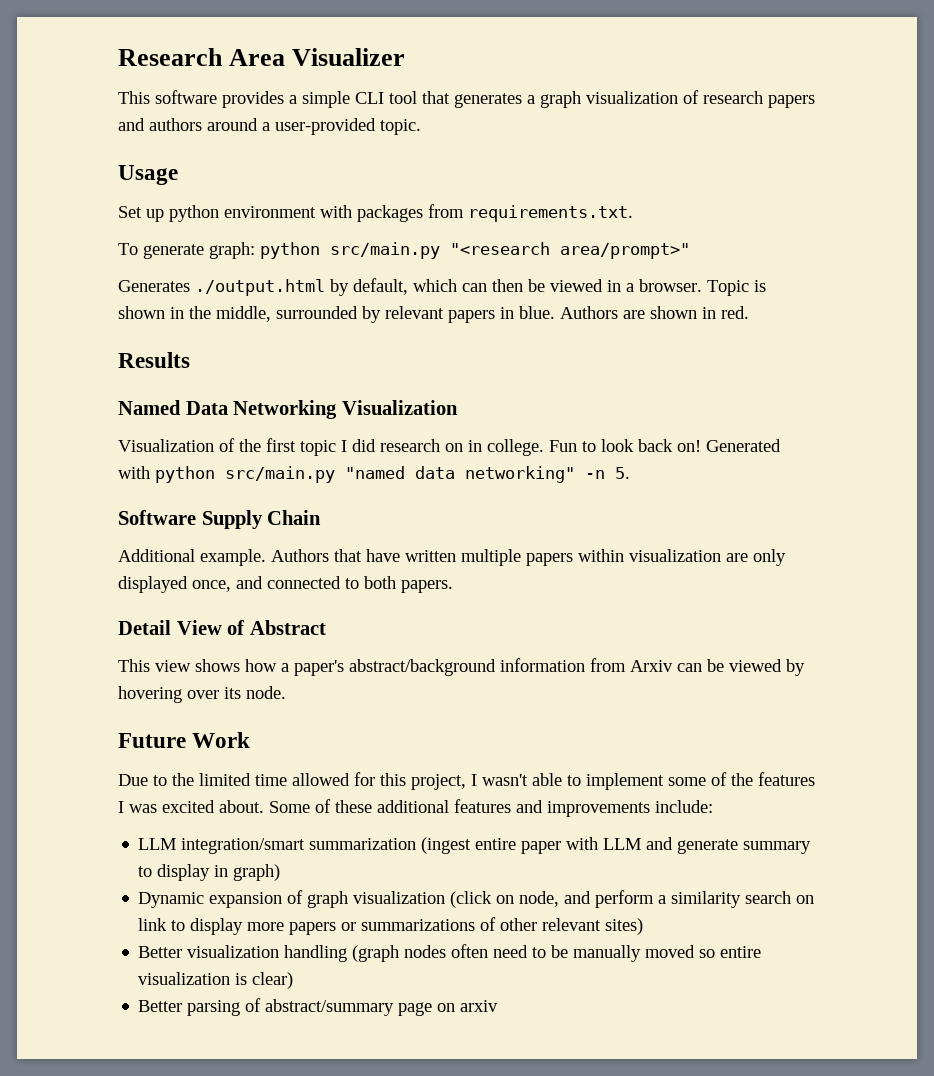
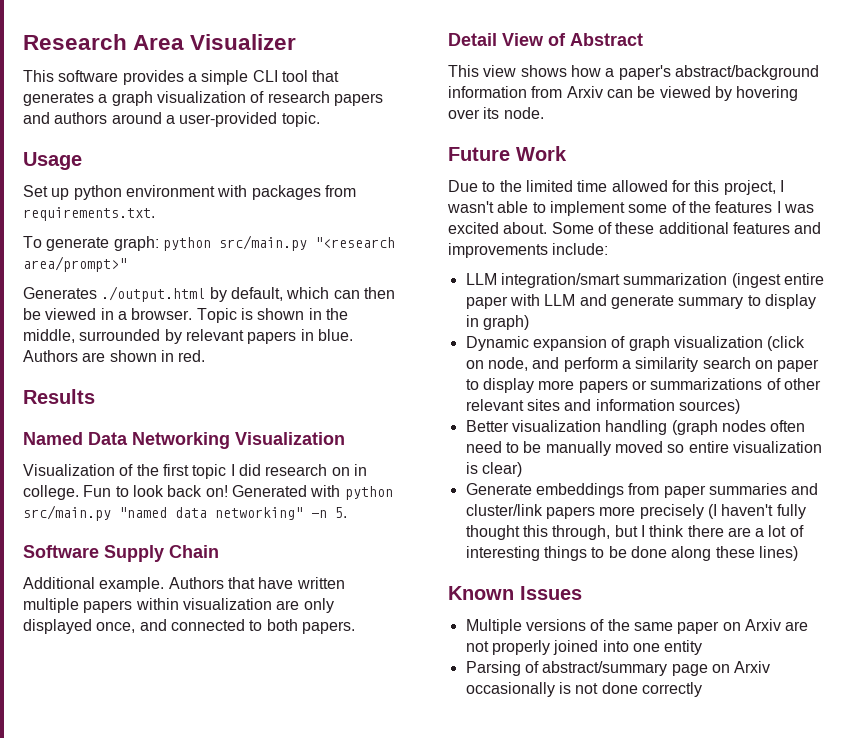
[138,918,168,931] link -> [777,359,820,372] paper
[605,918,644,935] sites) -> [526,399,740,414] sites and information sources)
[138,998,499,1016] Better parsing of abstract/summary page on arxiv -> [465,483,819,498] [465,504,806,519] [465,525,804,540] [465,546,798,561] [448,586,582,600] [465,619,809,634] [465,640,703,655] [465,661,771,676] [465,682,702,697] Generate embeddings from paper summaries and cluster/link papers more precisely (I haven't fully thought this through, but I think there are a lot of interesting things to be done along these lines) // Known Issues // Multiple versions of the same paper on Arxiv are not properly joined into one entity // Parsing of abstract/summary page on Arxiv occasionally is not done correctly

